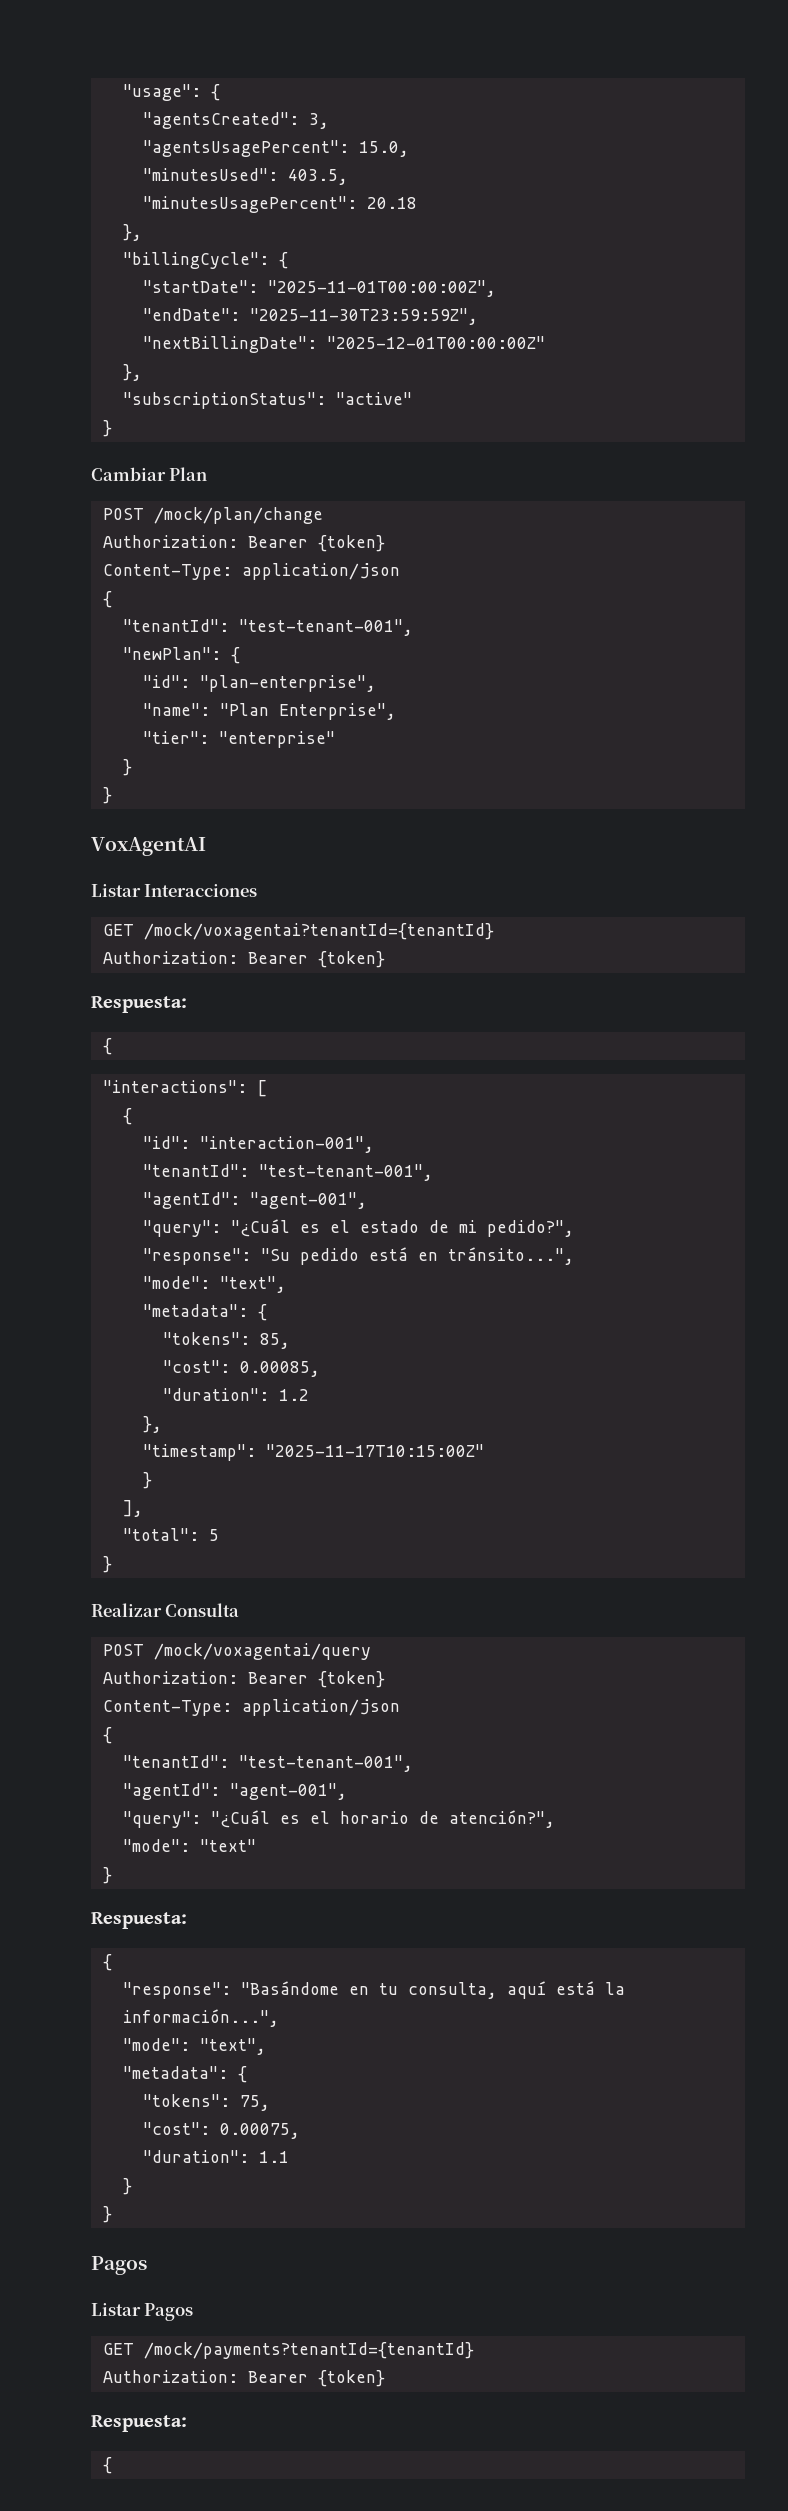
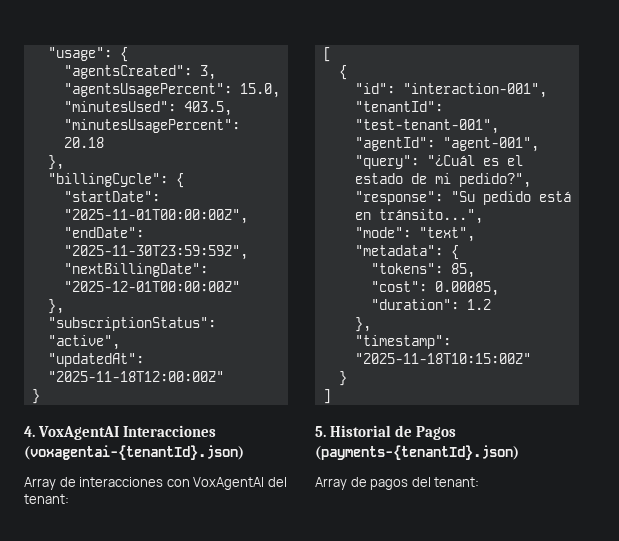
[335,392,412,405] [102,420,112,437] [91,467,208,481] [102,507,323,524] [102,535,385,552] [102,563,400,580] [102,591,112,608] [122,619,413,636] [122,647,240,664] [142,675,376,692] [142,703,396,720] [142,731,335,748] [122,759,132,776] [102,787,112,804] [91,837,206,856] [91,884,258,897] [102,923,494,940] [102,951,385,968] [91,996,187,1013] [102,1038,112,1055] [102,1080,247,1093] "active" // } // Cambiar Plan // POST /mock/plan/change // Authorization: Bearer {token} // Content-Type: application/json // { // "tenantId": "test-tenant-001", // "newPlan": { // "id": "plan-enterprise", // "name": "Plan Enterprise", // "tier": "enterprise" // } // } // VoxAgentAI // Listar Interacciones // GET /mock/voxagentai?tenantId={tenantId} // Authorization: Bearer {token} // Respuesta: // { // "interactions": -> [47,335,120,350] [47,353,144,367] [47,371,224,382] [31,389,40,404] [24,425,216,440] [24,445,244,460] [24,477,287,490] [24,494,69,504] "active", // "updatedAt": "2025-11-18T12:00:00Z" // } // 4. VoxAgentAI Interacciones (voxagentai-{tenantId}.json) // Array de interacciones con VoxAgentAI del tenant: //
[265,1444,484,1457] [142,1472,152,1489] [122,1500,143,1517] [122,1528,219,1541] [102,1556,112,1573] [91,1603,240,1617] [102,1643,371,1660] [102,1671,385,1688] [102,1699,400,1716] [102,1727,112,1744] [122,1755,413,1772] [122,1783,347,1800] [122,1810,555,1828] [122,1839,256,1852] [102,1867,112,1884] [91,1912,187,1929] [102,1954,112,1971] [122,1981,625,1999] [122,2009,279,2027] [122,2038,266,2055] [122,2066,247,2083] [142,2094,270,2111] [142,2122,300,2139] [142,2150,289,2163] [122,2178,132,2195] [102,2206,112,2223] [91,2256,147,2275] [91,2303,194,2321] [102,2342,474,2359] [102,2370,385,2387] [91,2415,187,2432] [102,2457,112,2474] "2025-11-17T10:15:00Z" // } // ], // "total": 5 // } // Realizar Consulta // POST /mock/voxagentai/query // Authorization: Bearer {token} // Content-Type: application/json // { // "tenantId": "test-tenant-001", // "agentId": "agent-001", // "query": "¿Cuál es el horario de atención?", // "mode": "text" // } // Respuesta: // { // "response": "Basándome en tu consulta, aquí está la información...", // "mode": "text", // "metadata": { // "tokens": 75, // "cost": 0.00075, // "duration": 1.1 // } // } // Pagos // Listar Pagos // GET /mock/payments?tenantId={tenantId} // Authorization: Bearer {token} // Respuesta: // { -> [354,353,531,364] [338,371,347,386] [322,389,331,404] [315,425,456,440] [315,445,519,460] [315,477,480,490] "2025-11-18T10:15:00Z" // } // ] // 5. Historial de Pagos (payments-{tenantId}.json) // Array de pagos del tenant:

